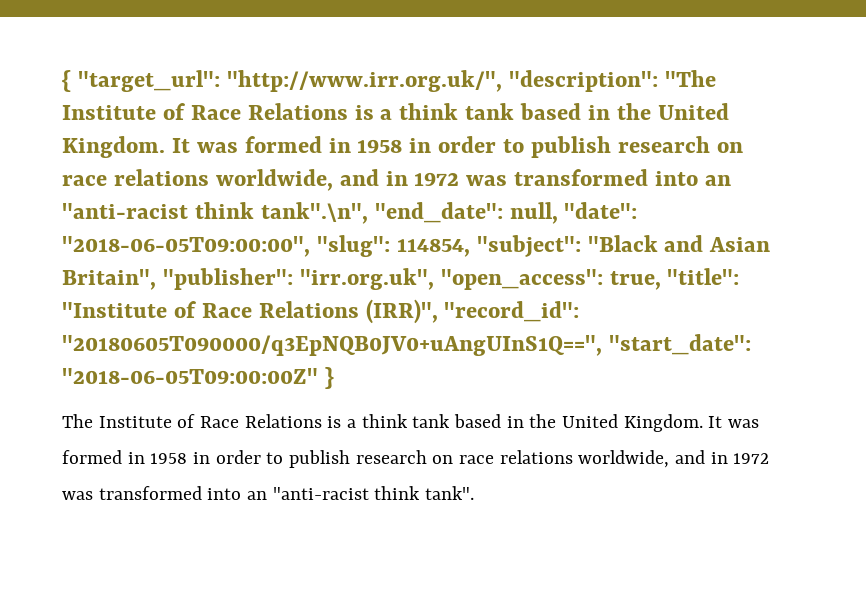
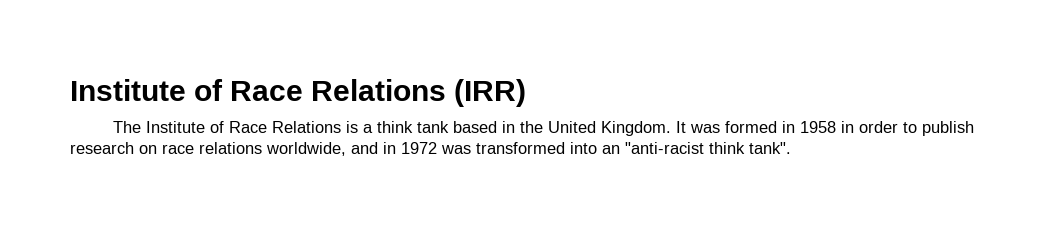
[62,70,716,92] [62,103,729,120] [62,136,743,158] [62,169,731,191] [62,202,638,224] [62,235,771,257] [62,268,740,290] [62,299,580,324] [62,334,751,356] [62,367,334,389] { "target_url": "http://www.irr.org.uk/", "description": "The Institute of Race Relations is a think tank based in the United Kingdom. It was formed in 1958 in order to publish research on race relations worldwide, and in 1972 was transformed into an "anti-racist think tank".\n", "end_date": null, "date": "2018-06-05T09:00:00", "slug": 114854, "subject": "Black and Asian Britain", "publisher": "irr.org.uk", "open_access": true, "title": "Institute of Race Relations (IRR)", "record_id": "20180605T090000/q3EpNQB0JV0+uAngUInS1Q==", "start_date": "2018-06-05T09:00:00Z" } -> [70,79,527,107] Institute of Race Relations (IRR)

